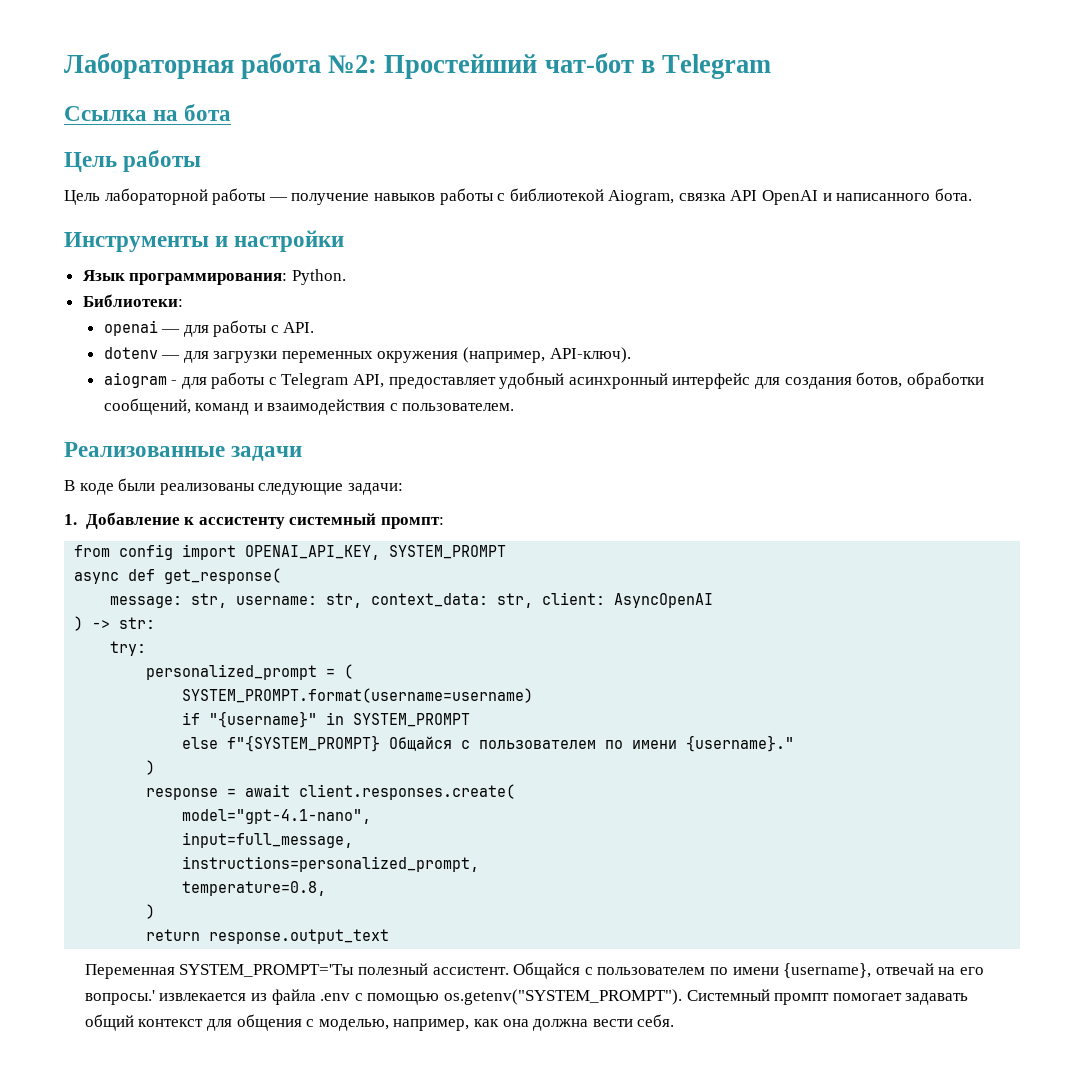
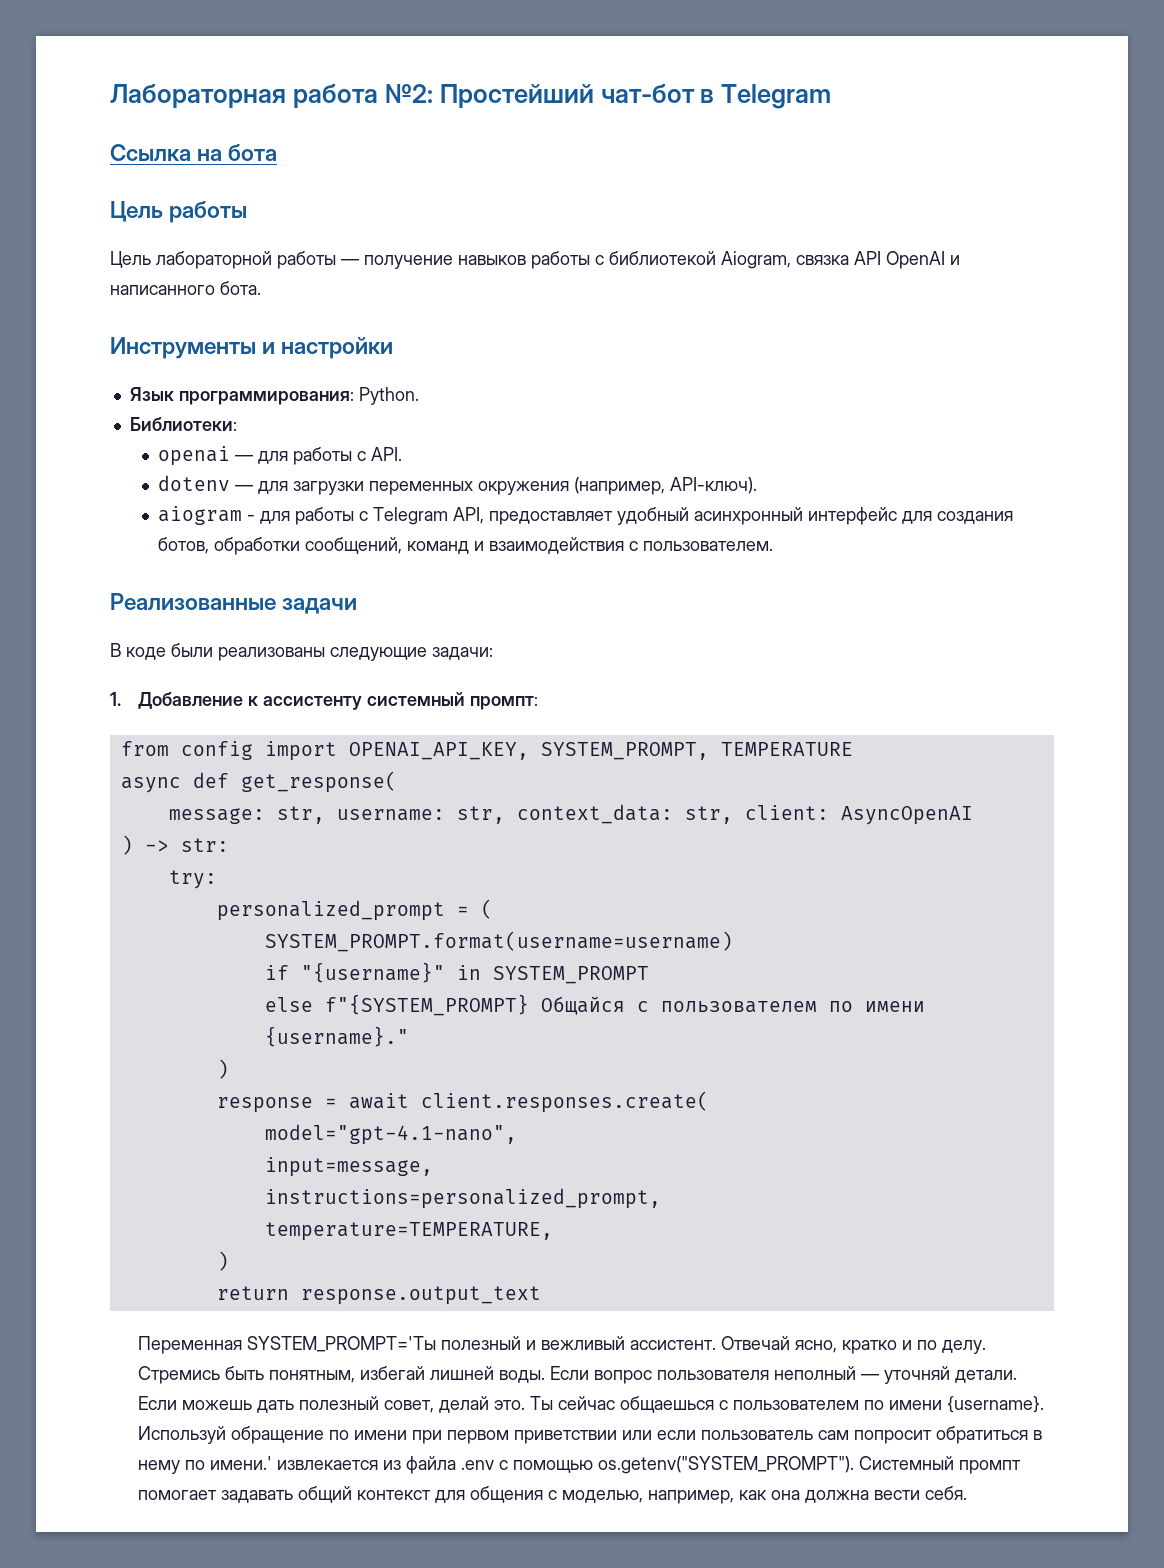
[389,545,507,559] SYSTEM_PROMPT -> [540,742,853,760] SYSTEM_PROMPT, TEMPERATURE
[182,832,354,848] input=full_message, -> [264,1157,433,1177] input=message,
[182,881,327,896] temperature=0.8, -> [264,1222,553,1241] temperature=TEMPERATURE,
[432,962,984,979] [84,990,155,1005] ассистент. Общайся с пользователем по имени {username}, отвечай на его вопросы.' -> [526,1336,987,1354] [138,1366,1018,1384] [138,1396,1045,1413] [138,1426,1043,1444] [138,1456,273,1474] и вежливый ассистент. Отвечай ясно, кратко и по делу. Стремись быть понятным, избегай лишней воды. Если вопрос пользователя неполный — уточняй детали. Если можешь дать полезный совет, делай это. Ты сейчас общаешься с пользователем по имени {username}. Используй обращение по имени при первом приветствии или если пользователь сам попросит обратиться в нему по имени.'

